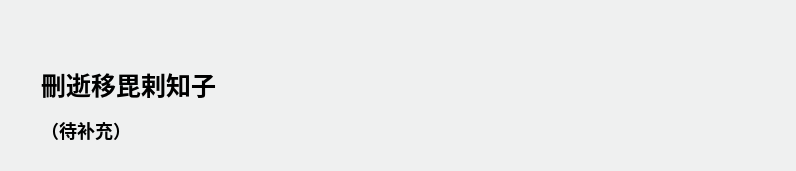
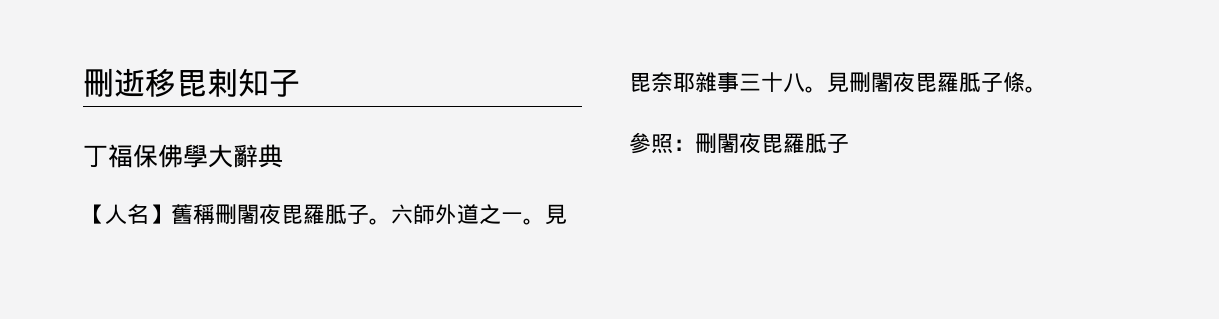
[41,122,131,141] （待补充） -> [83,144,283,168] [83,204,567,225] [629,72,1047,93] [629,132,849,154] 丁福保佛學大辭典 // 【人名】舊稱刪闍夜毘羅胝子。六師外道之一。見毘奈耶雜事三十八。見刪闍夜毘羅胝子條。 // 參照：刪闍夜毘羅胝子

